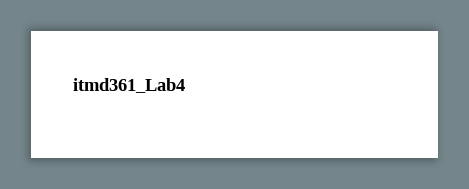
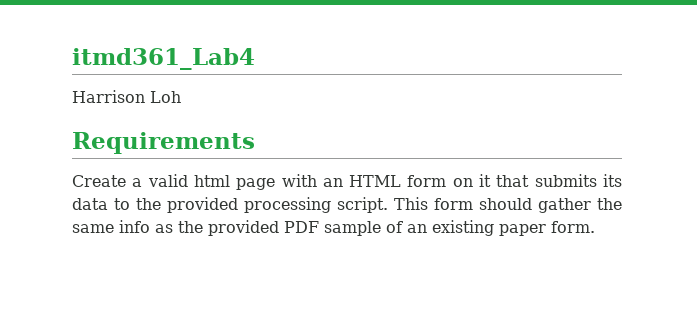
(185, 85) none -> [72,90,181,103] [72,132,255,154] [72,174,623,190] [72,197,622,213] [72,220,595,236] // Harrison Loh // Requirements // Create a valid html page with an HTML form on it that submits its data to the provided processing script. This form should gather the same info as the provided PDF sample of an existing paper form.

